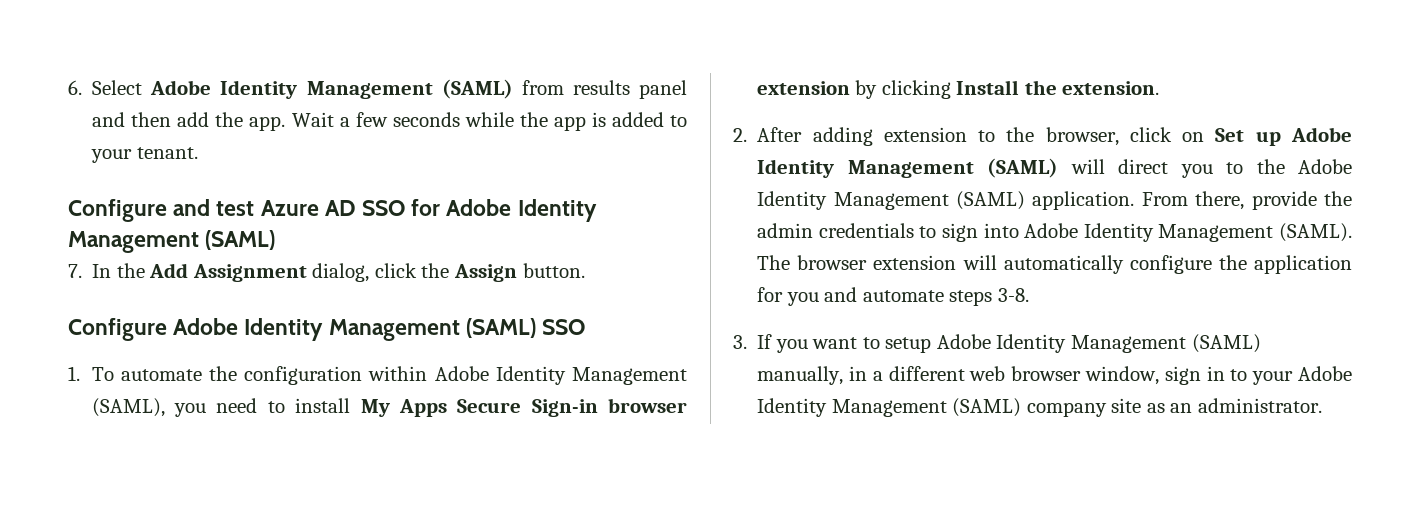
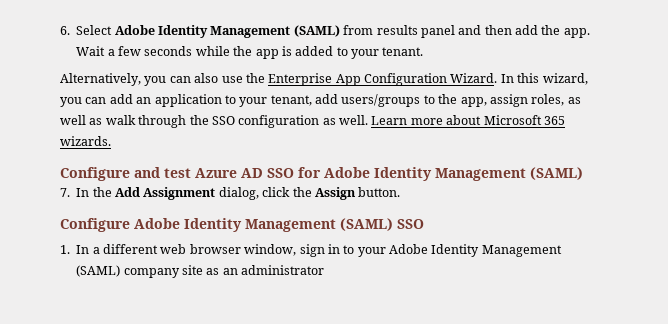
(198, 153) none -> [60,73,588,86] [60,94,581,107] [60,115,565,128] [60,136,111,146] // Alternatively, you can also use the Enterprise App Configuration Wizard. In this wizard, you can add an application to your tenant, add users/groups to the app, assign roles, as well as walk through the SSO configuration as well. Learn more about Microsoft 365 wizards.
[91,366,687,385] [91,398,687,417] [756,80,1160,99] [733,127,1352,146] [757,158,1352,178] [757,191,1352,210] [757,223,1352,242] [757,255,1352,274] [757,287,1029,306] [733,334,1261,353] [757,366,868,385] To automate the configuration within Adobe Identity Management (SAML), you need to install My Apps Secure Sign-in browser extension by clicking Install the extension. // 2. After adding extension to the browser, click on Set up Adobe Identity Management (SAML) will direct you to the Adobe Identity Management (SAML) application. From there, provide the admin credentials to sign into Adobe Identity Management (SAML). The browser extension will automatically configure the application for you and automate steps 3-8. // 3. If you want to setup Adobe Identity Management (SAML) manually, in -> [76,245,90,254] In
[1197,398,1322,413] administrator. -> [241,265,325,275] administrator

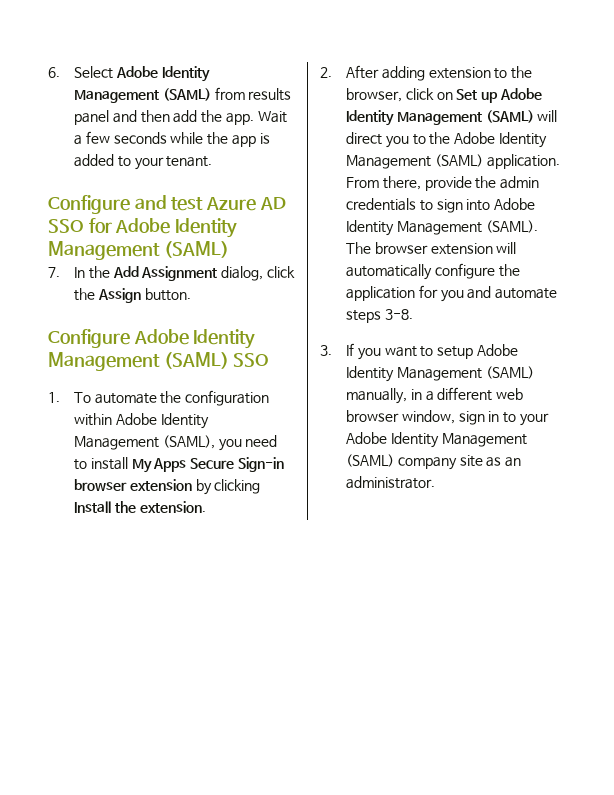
[60,73,588,86] [60,94,581,107] [60,115,565,128] [60,136,111,146] // Alternatively, you can also use the Enterprise App Configuration Wizard. In this wizard, you can add an application to your tenant, add users/groups to the app, assign roles, as well as walk through the SSO configuration as well. Learn more about Microsoft 365 wizards. -> (213, 161) none
[76,245,90,254] In -> [73,390,270,406] [73,413,209,429] [73,435,278,451] [73,457,284,473] [73,479,261,495] [73,501,206,513] [320,65,533,81] [345,88,542,103] [345,110,558,126] [345,132,547,148] [345,154,560,169] [345,176,540,191] [345,198,536,213] [345,220,538,236] [345,242,517,255] [345,263,520,280] [345,285,558,302] [345,309,413,323] [320,343,518,360] [345,366,534,382] [345,388,422,404] To automate the configuration within Adobe Identity Management (SAML), you need to install My Apps Secure Sign-in browser extension by clicking Install the extension. // 2. After adding extension to the browser, click on Set up Adobe Identity Management (SAML) will direct you to the Adobe Identity Management (SAML) application. From there, provide the admin credentials to sign into Adobe Identity Management (SAML). The browser extension will automatically configure the application for you and automate steps 3-8. // 3. If you want to setup Adobe Identity Management (SAML) manually, in
[241,265,325,275] administrator -> [345,476,435,489] administrator.

